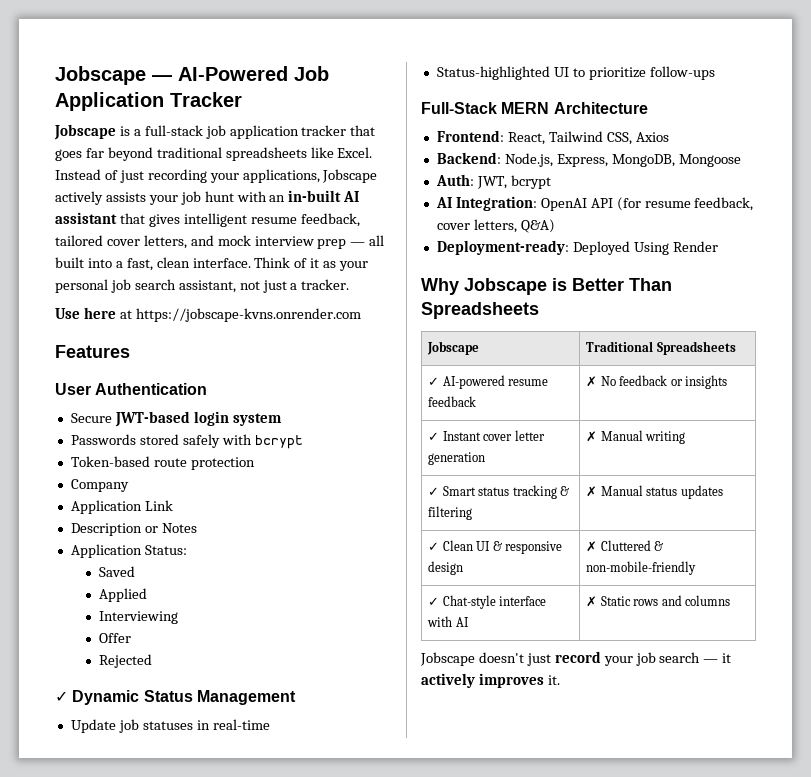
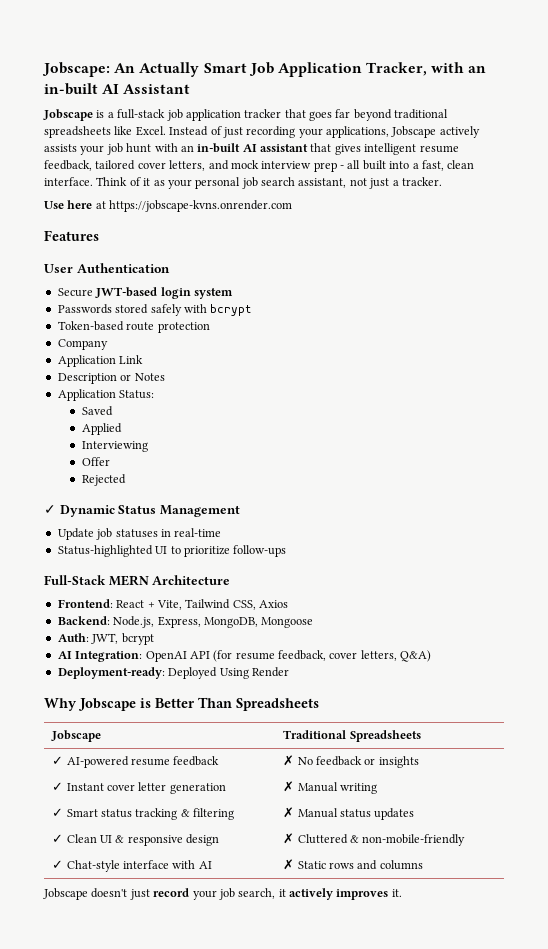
[55,66,329,85] [55,92,242,111] Jobscape — AI-Powered Job Application Tracker -> [42,62,487,77] [44,83,191,95] Jobscape: An Actually Smart Job Application Tracker, with an in-built AI Assistant
[350,242,366,246] — -> [340,165,344,169] -
[507,132,545,145] React, -> [116,600,182,610] React + Vite,
[659,652,719,663] search — -> [238,888,276,899] search,

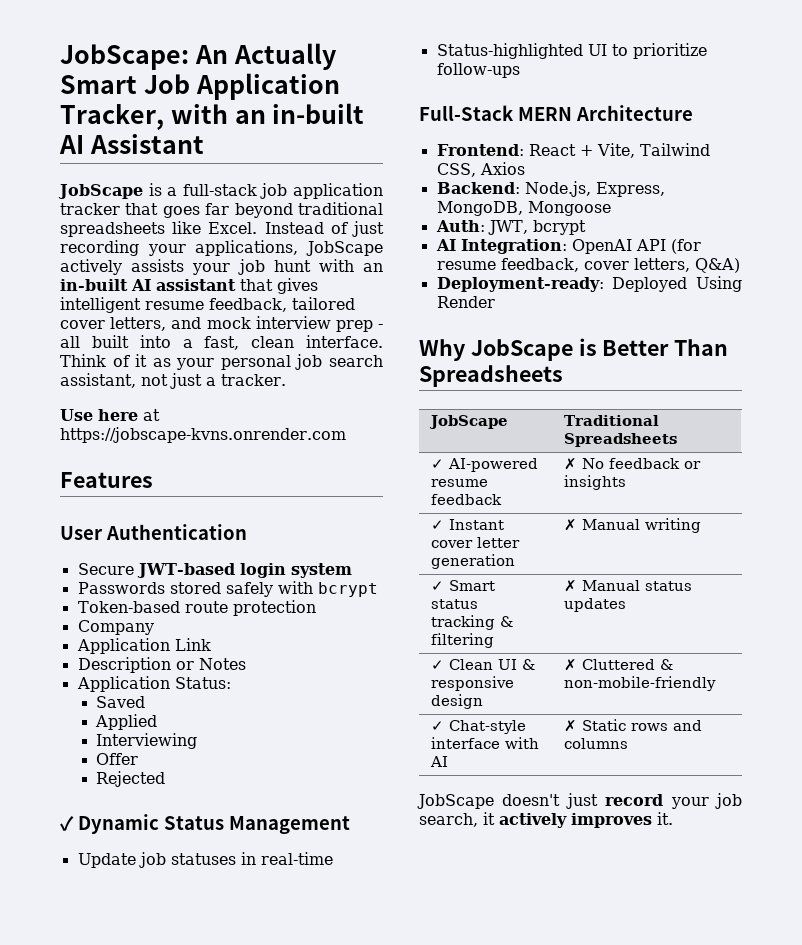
[42,62,110,77] Jobscape: -> [60,44,189,70] JobScape:
[43,109,93,121] Jobscape -> [58,184,143,199] JobScape
[391,126,437,138] Jobscape -> [306,241,383,256] JobScape
[78,698,136,711] Jobscape -> [470,339,573,361] JobScape
[51,730,102,742] Jobscape -> [428,415,508,429] JobScape
[43,888,88,900] Jobscape -> [417,794,494,809] JobScape

